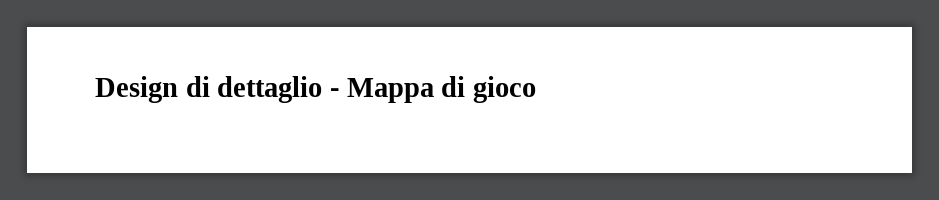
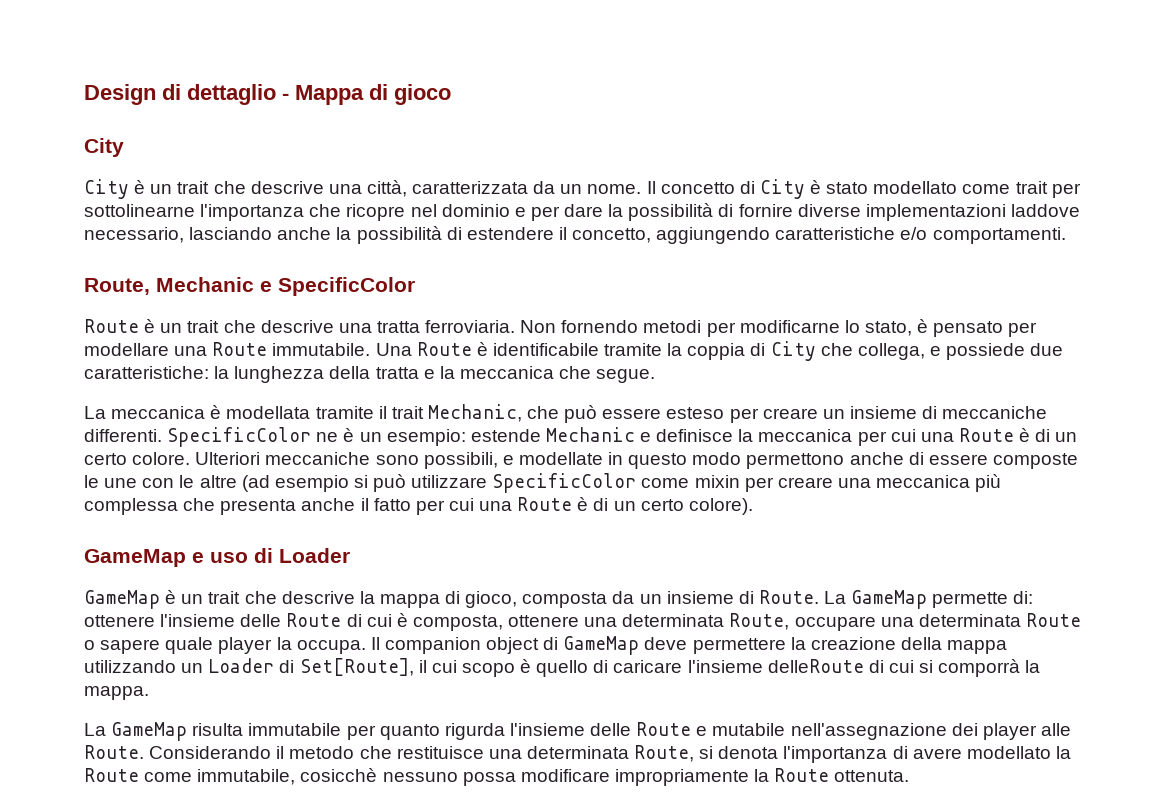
(537, 89) none -> [84,138,124,157] [84,179,1081,199] [84,203,1080,221] [84,226,1066,244] [84,277,415,296] [84,319,1038,337] [84,341,1064,361] [84,366,656,383] [84,404,1048,423] [84,427,1078,447] [84,452,1078,469] [84,473,1002,493] [84,497,753,515] [84,548,350,567] [84,590,1034,609] [84,613,1081,631] [84,636,1008,655] [84,658,1041,677] [84,686,149,700] [84,722,1071,741] [84,745,1071,763] [84,768,910,786] // City // City è un trait che descrive una città, caratterizzata da un nome. Il concetto di City è stato modellato come trait per sottolinearne l'importanza che ricopre nel dominio e per dare la possibilità di fornire diverse implementazioni laddove necessario, lasciando anche la possibilità di estendere il concetto, aggiungendo caratteristiche e/o comportamenti. // Route, Mechanic e SpecificColor // Route è un trait che descrive una tratta ferroviaria. Non fornendo metodi per modificarne lo stato, è pensato per modellare una Route immutabile. Una Route è identificabile tramite la coppia di City che collega, e possiede due caratteristiche: la lunghezza della tratta e la meccanica che segue. // La meccanica è modellata tramite il trait Mechanic, che può essere esteso per creare un insieme di meccaniche differenti. SpecificColor ne è un esempio: estende Mechanic e definisce la meccanica per cui una Route è di un certo colore. Ulteriori meccaniche sono possibili, e modellate in questo modo permettono anche di essere composte le une con le altre (ad esempio si può utilizzare SpecificColor come mixin per creare una meccanica più complessa che presenta anche il fatto per cui una Route è di un certo colore). // GameMap e uso di Loader // GameMap è un trait che descrive la mappa di gioco, composta da un insieme di Route. La GameMap permette di: ottenere l'insieme delle Route di cui è composta, ottenere una determinata Route, occupare una determinata Route o sapere quale player la occupa. Il companion object di GameMap deve permettere la creazione della mappa utilizzando un Loader di Set[Route], il cui scopo è quello di caricare l'insieme delleRoute di cui si comporrà la mappa. // La GameMap risulta immutabile per quanto rigurda l'insieme delle Route e mutabile nell'assegnazione dei player alle Route. Considerando il metodo che restituisce una determinata Route, si denota l'importanza di avere modellato la Route come immutabile, cosicchè nessuno possa modificare impropriamente la Route ottenuta.

